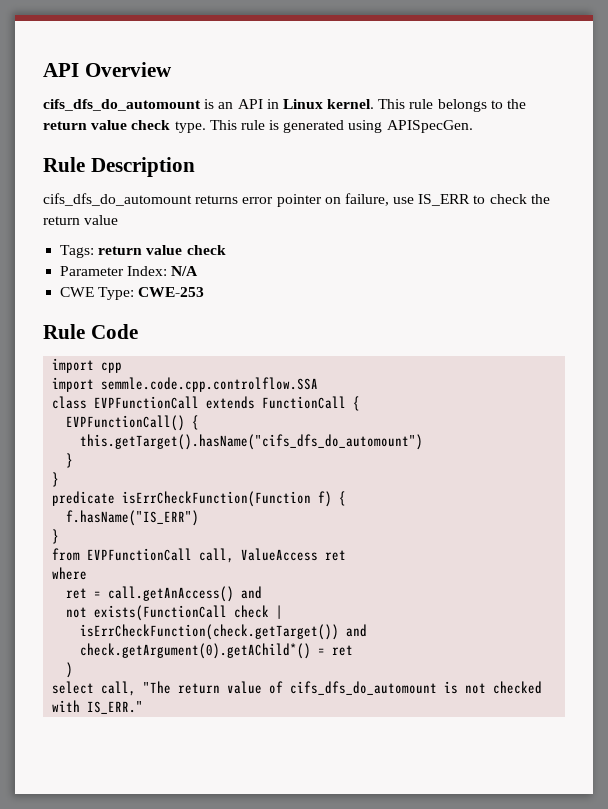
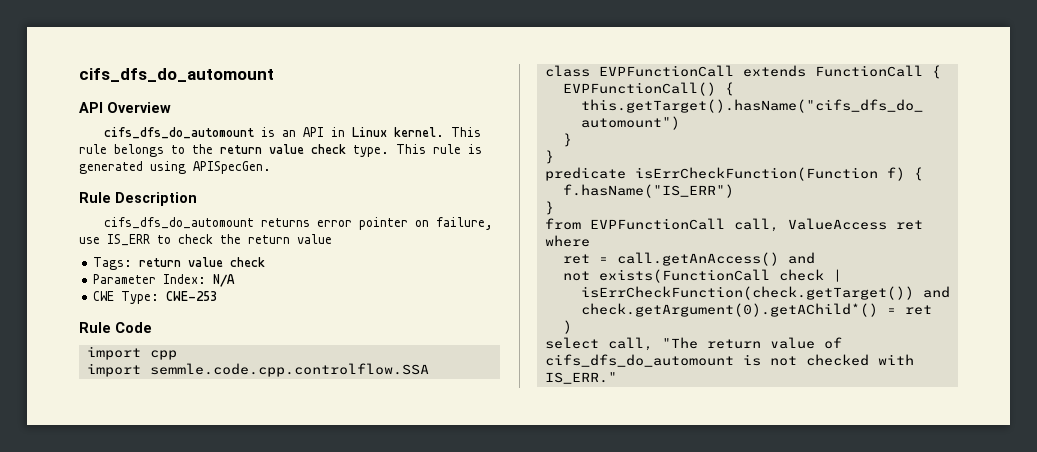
(43, 70) none -> [79,68,274,82] cifs_dfs_do_automount //

